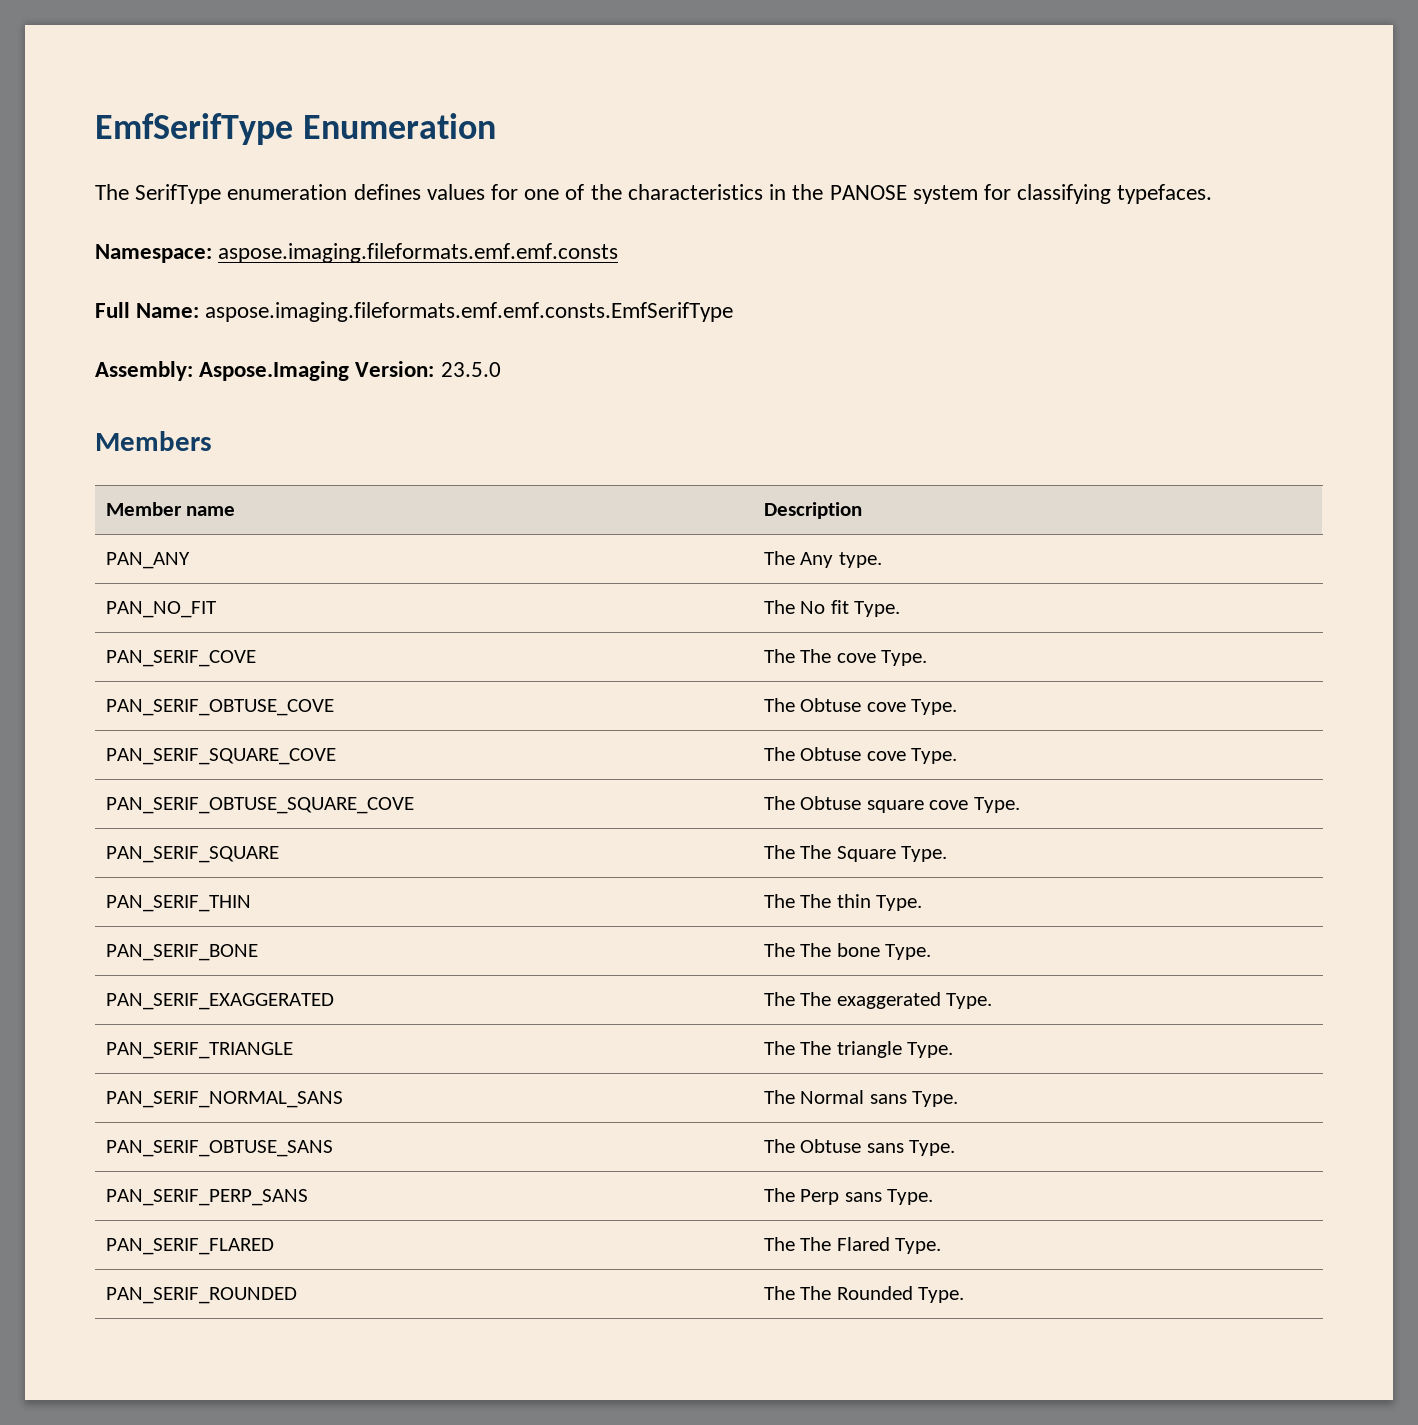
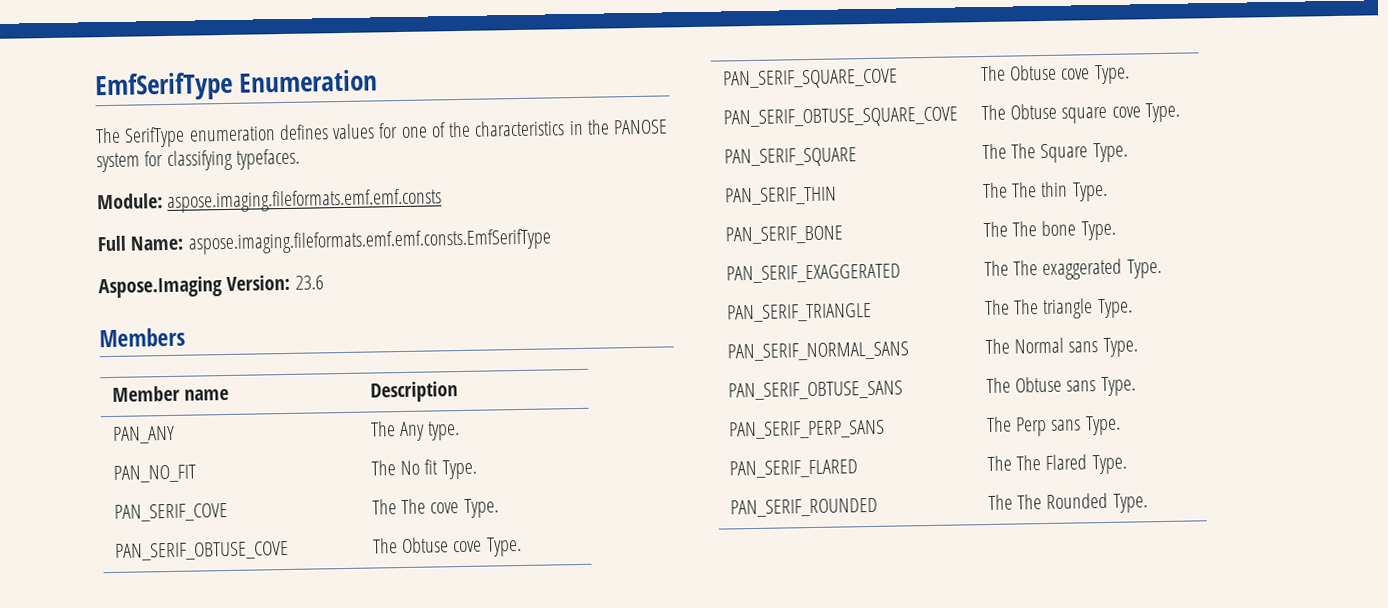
[95,244,212,263] Namespace: -> [97,193,163,210] Module:
[95,361,193,381] Assembly: -> (552, 241) none
[440,362,501,377] 23.5.0 -> [294,275,324,290] 23.6

